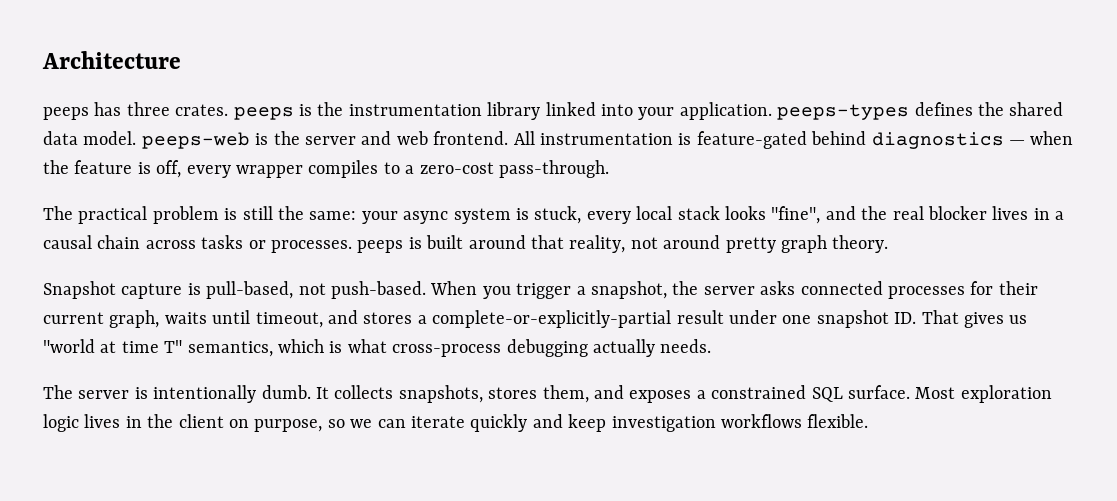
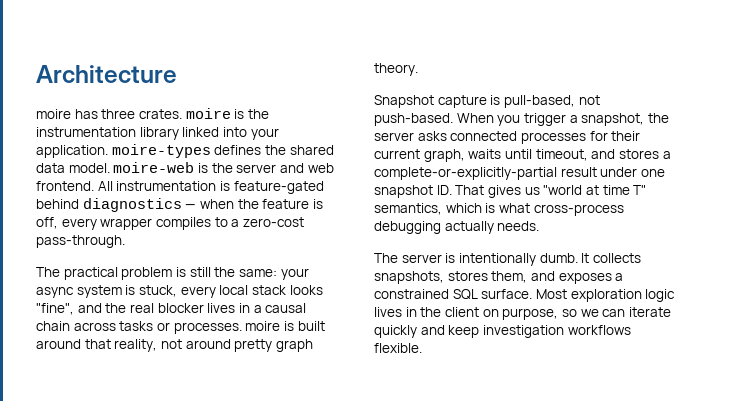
[43,107,89,120] peeps -> [36,109,71,119] moire
[233,107,294,120] peeps -> [185,108,231,119] moire
[777,104,910,120] peeps-types -> [111,144,211,158] moire-types
[141,132,250,149] peeps-web -> [113,162,195,173] moire-web
[357,240,404,253] peeps -> [245,321,281,331] moire

